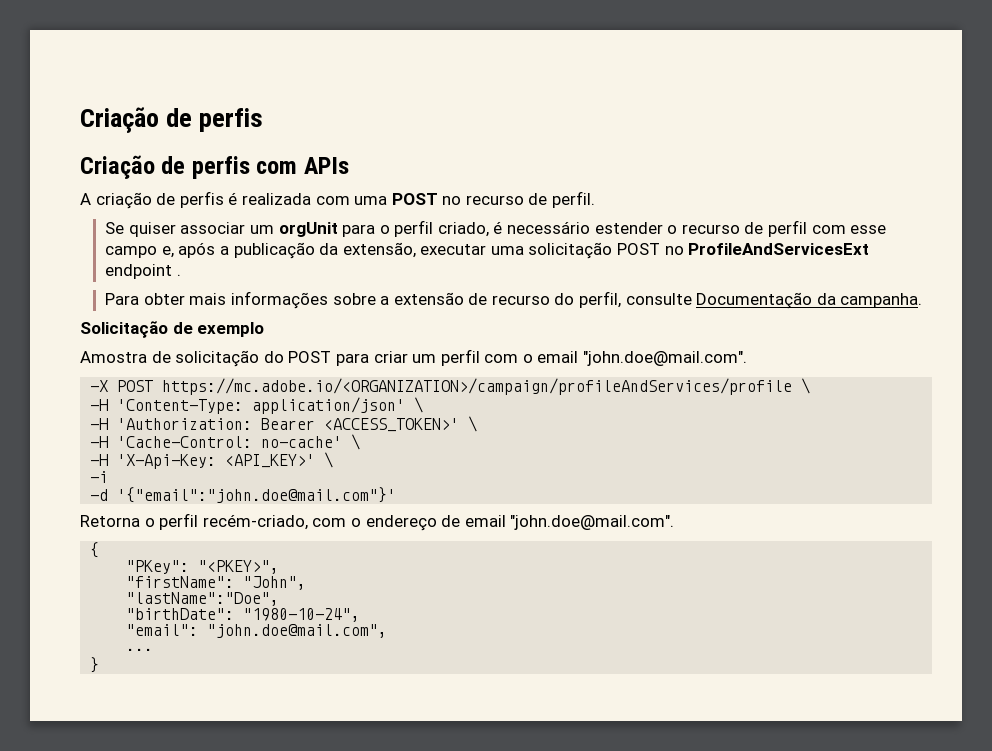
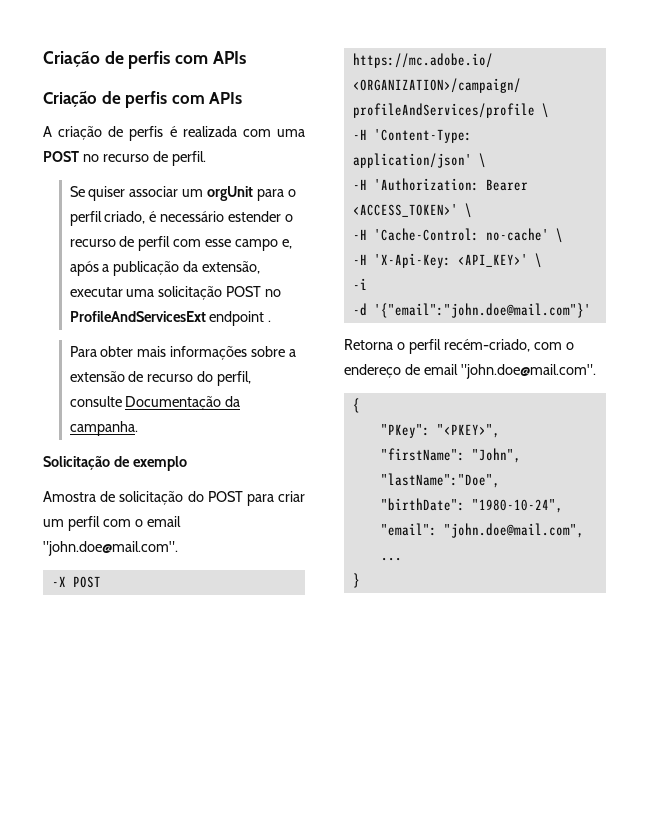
[80,107,264,133] Criação de perfis -> [43,51,246,69] Criação de perfis com APIs

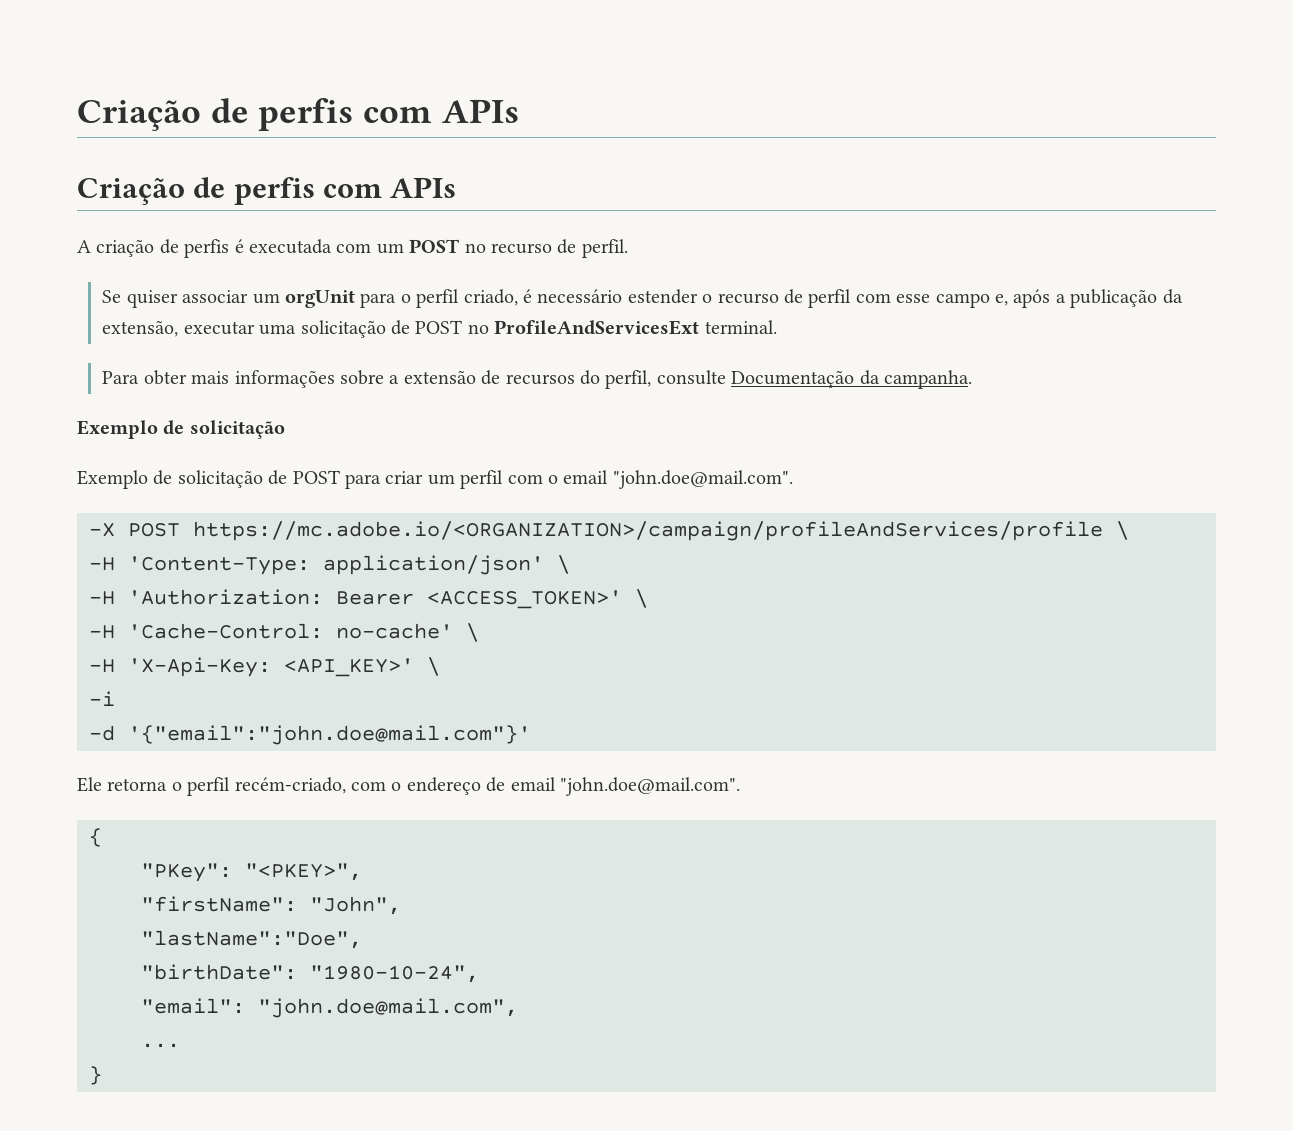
[182,126,305,137] realizada com uma -> [249,239,404,254] executada com um
(223, 293) none -> [390,320,410,335] de
[209,311,272,326] endpoint . -> [704,320,777,334] terminal.
[147,374,194,382] recurso -> [505,374,575,385] recursos
[43,456,187,471] [43,491,204,505] Solicitação de exemplo // Amostra de solicitação do -> [77,420,285,439] [77,470,288,489] Exemplo de solicitação // Exemplo de solicitação de
[344,339,393,350] Retorna -> [77,777,168,792] Ele retorna

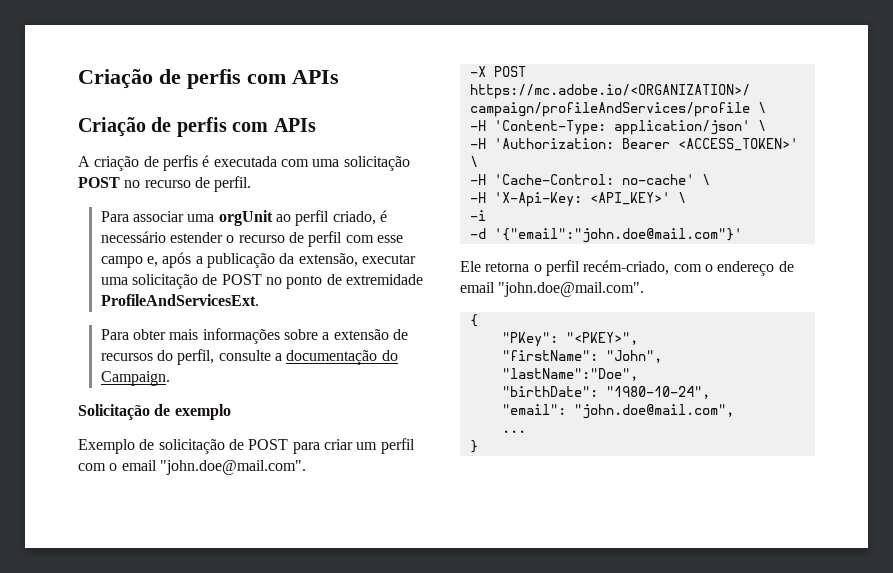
[376,243,404,254] um -> [312,156,410,171] uma solicitação
[102,290,411,308] Se quiser associar um orgUnit para o -> [100,210,291,226] Para associar uma orgUnit ao
[494,320,777,335] ProfileAndServicesExt terminal. -> [286,274,423,289] [100,294,259,306] ponto de extremidade ProfileAndServicesExt.
[731,370,972,389] [77,420,285,439] Documentação da campanha. // Exemplo de solicitação -> [274,350,398,365] [100,371,170,386] [78,404,231,420] a documentação do Campaign. // Solicitação de exemplo

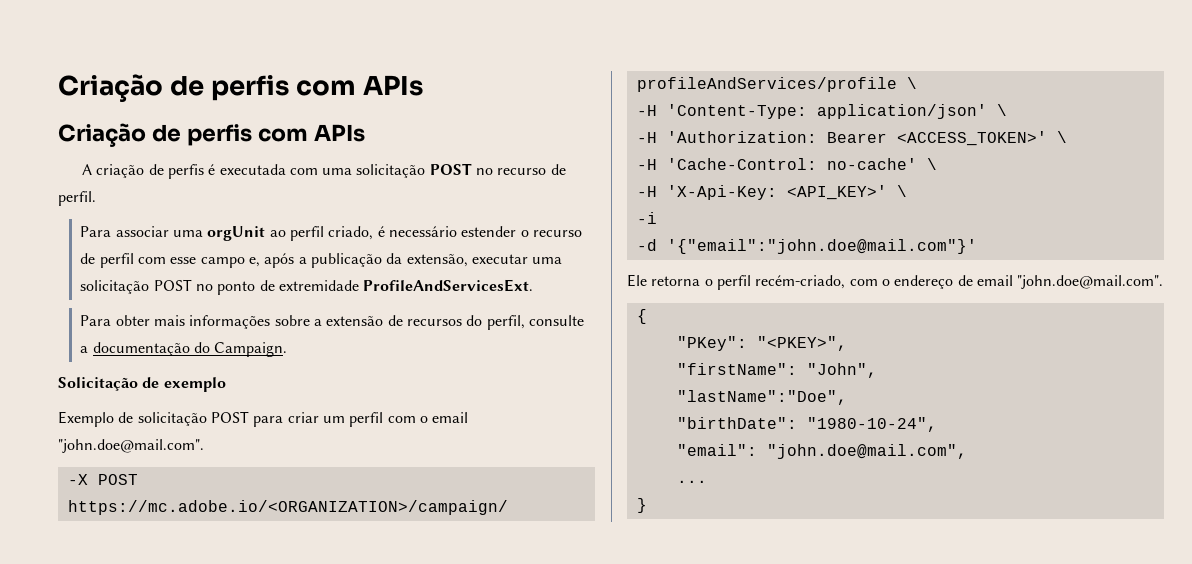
[202,274,218,285] de -> (150, 287) none
[228,439,244,450] de -> (207, 419) none

